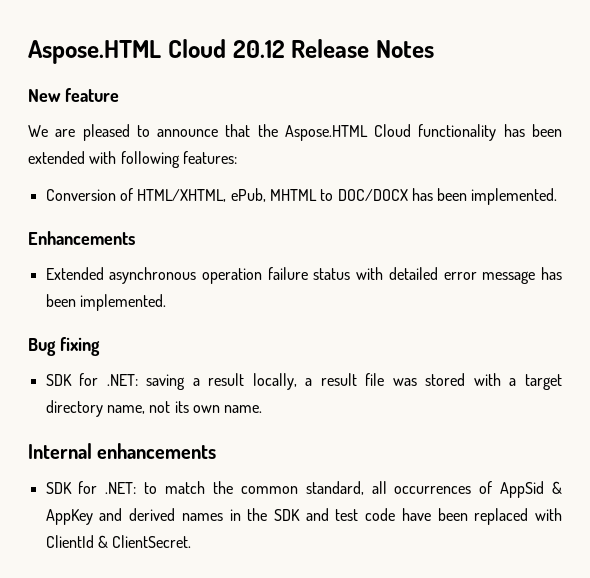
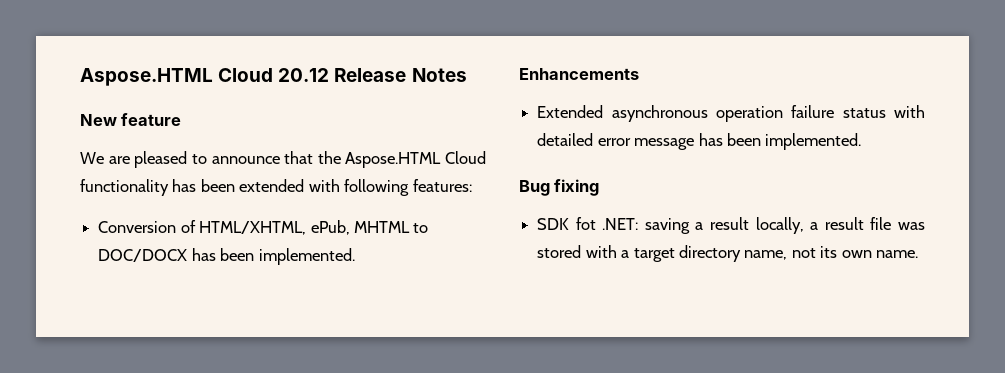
[79,373,99,386] for -> [575,217,596,230] fot
[28,443,217,459] [45,481,563,498] [45,508,562,525] [45,535,192,548] // Internal enhancements // SDK for .NET: to match the common standard, all occurrences of AppSid & AppKey and derived names in the SDK and test code have been replaced with ClientId & ClientSecret. -> (919, 254) none

